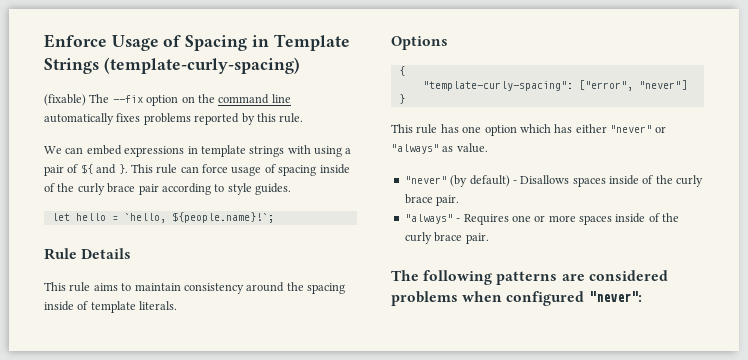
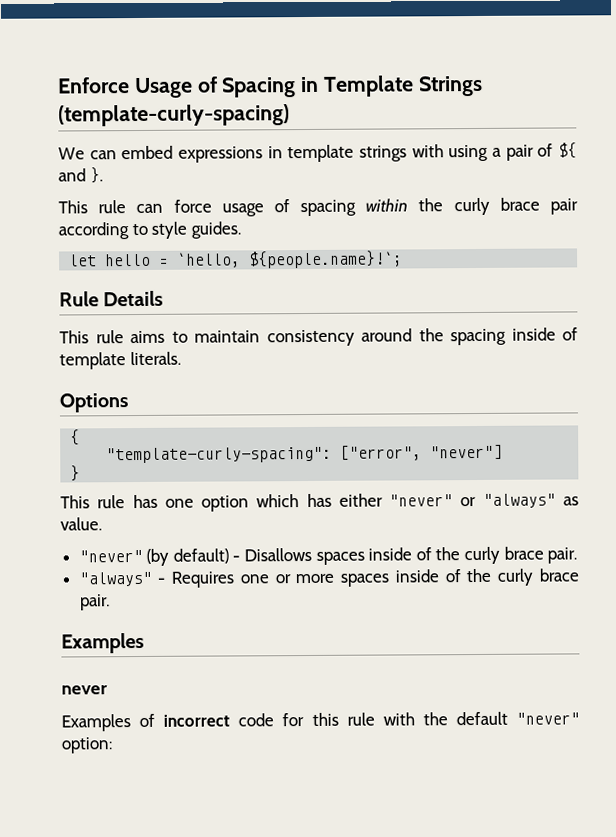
[44,94,291,106] [44,113,304,125] // (fixable) The --fix option on the command line automatically fixes problems reported by this rule. -> (290, 115) none
(128, 169) none -> (103, 175) //
[319,164,350,174] [44,183,55,192] inside of -> [365,198,409,213] within
[391,270,668,285] [391,291,642,306] The following patterns are considered problems when configured "never": -> [61,632,144,654] [61,685,108,695] [61,711,581,732] [61,737,112,754] Examples // never // Examples of incorrect code for this rule with the default "never" option:

